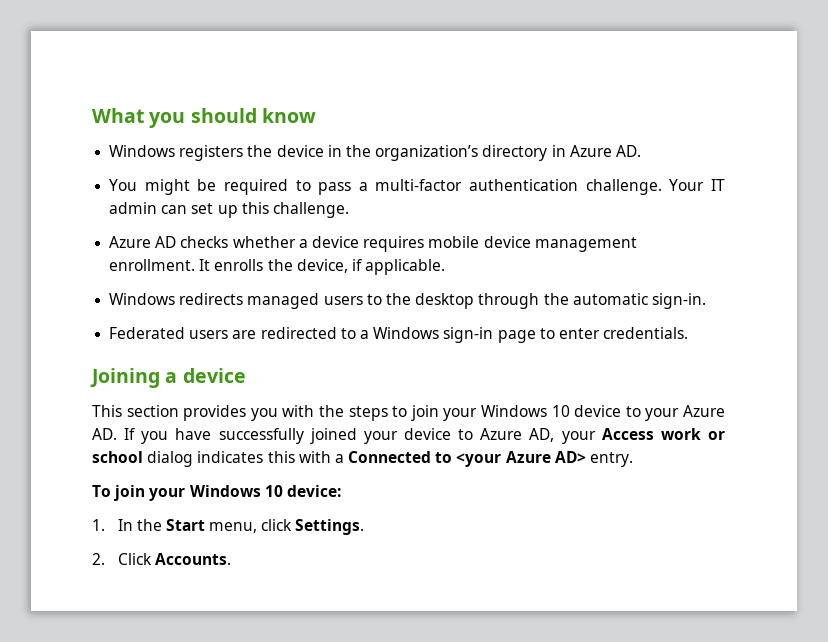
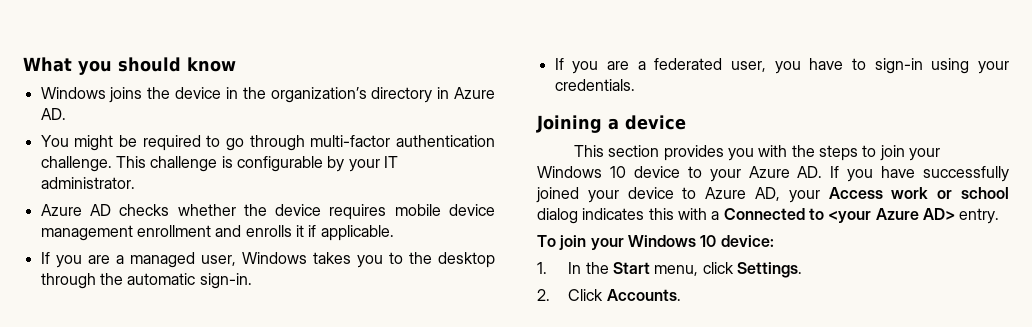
[179,145,244,161] registers -> [109,87,143,103] joins
[318,182,368,195] pass a -> [225,135,305,151] go through
[669,179,725,191] [109,202,349,218] Your IT admin can set up this challenge. -> [115,156,398,172] [40,177,135,189] This challenge is configurable by your IT administrator.
[298,239,308,248] a -> [243,204,267,216] the
[109,259,446,275] [109,293,363,309] enrollment. It enrolls the device, if applicable. // Windows redirects managed users -> [136,225,394,241] [40,252,383,268] enrollment and enrolls it if applicable. // If you are a managed user, Windows takes you
[109,327,600,343] Federated users are redirected to a Windows sign-in page to enter -> [554,58,1009,74] If you are a federated user, you have to sign-in using your

